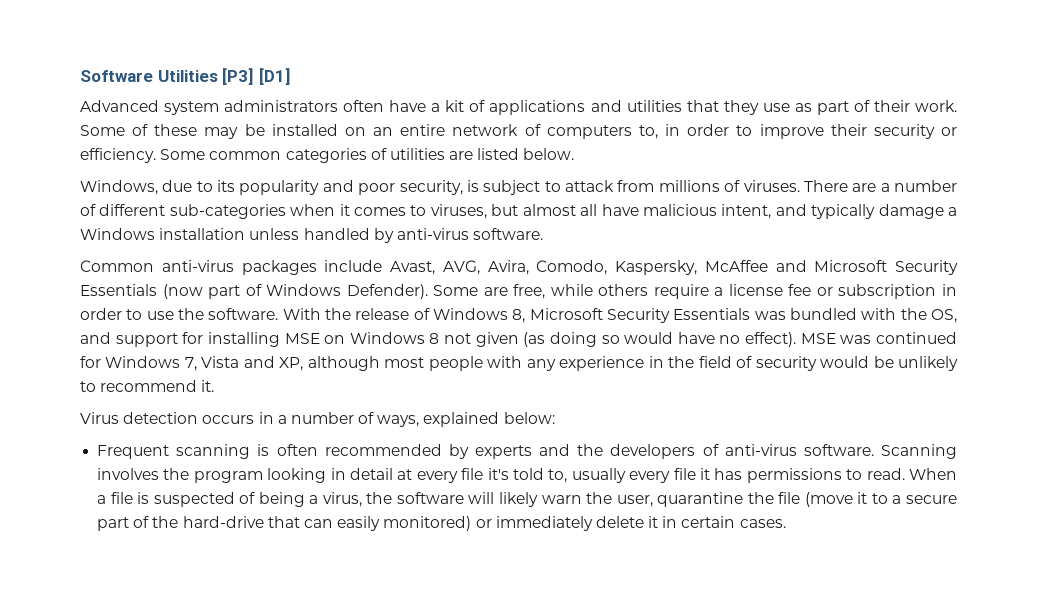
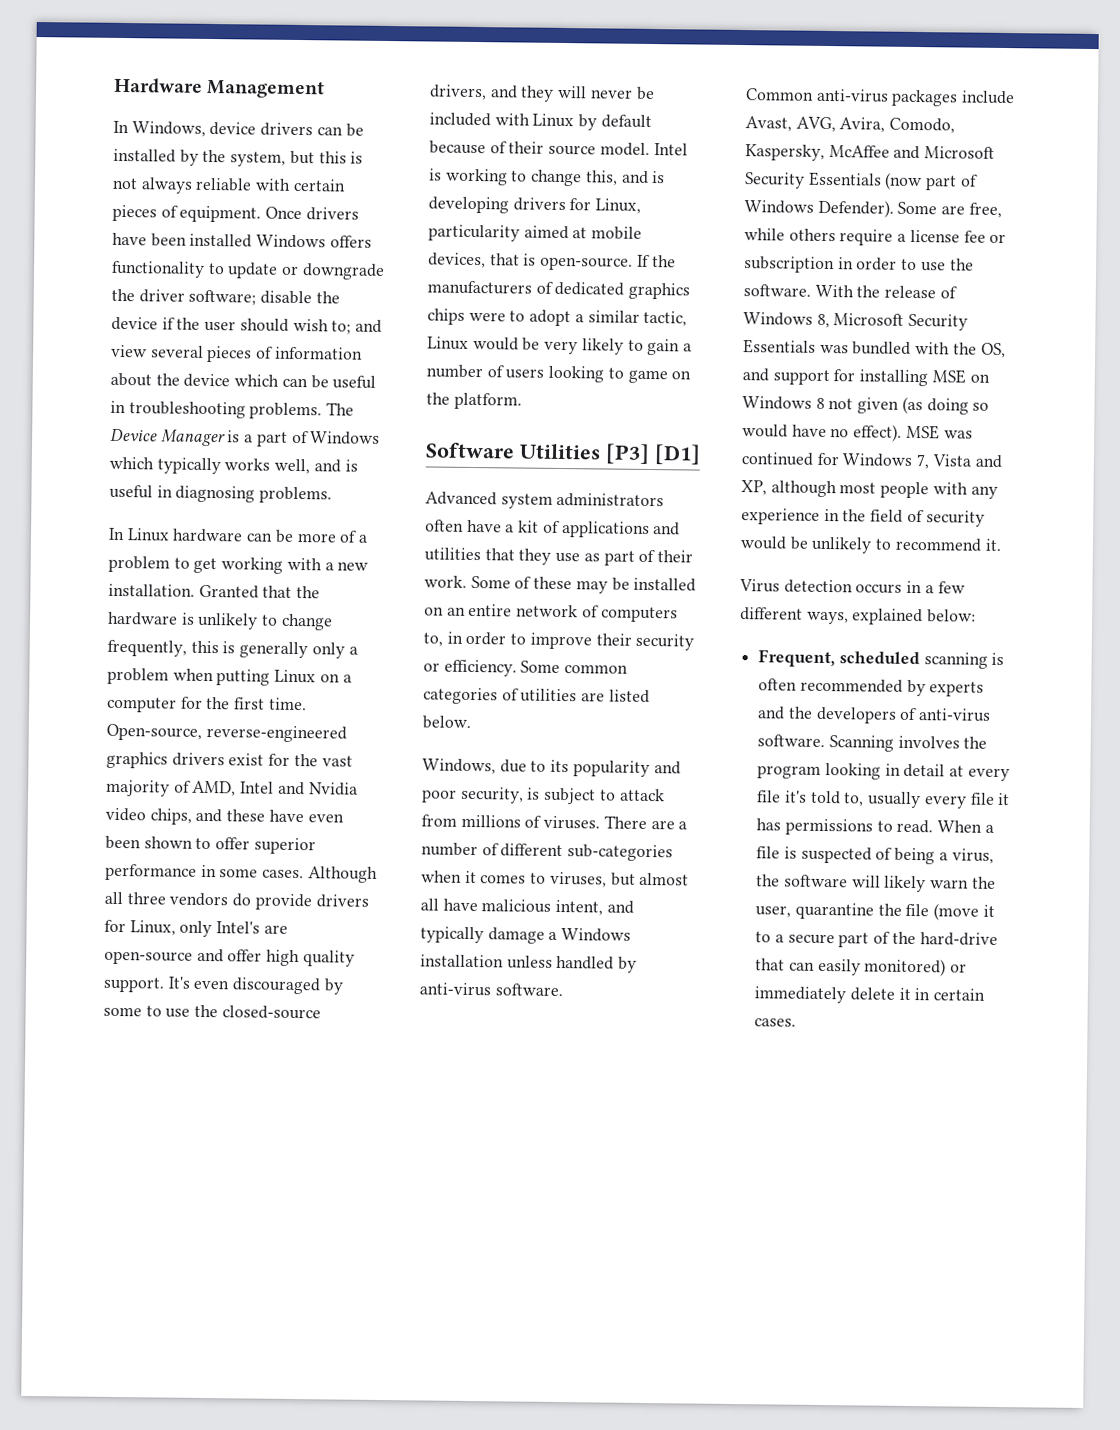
(80, 76) none -> [114,77,326,99] [113,120,364,137] [113,148,364,167] [112,177,346,194] [112,204,359,223] [112,232,372,249] [111,260,385,280] [111,288,340,306] [111,316,383,335] [111,344,363,363] [110,372,377,389] [110,400,355,420] [110,428,381,447] [109,456,358,475] [109,484,333,504] [108,527,369,543] [108,555,369,574] [108,583,321,599] [107,611,333,631] [107,639,358,659] [107,667,352,686] [107,696,307,713] [106,723,347,743] [106,751,353,769] [106,779,358,797] [105,807,344,825] [105,835,316,855] [105,863,378,883] [104,891,369,911] [104,919,288,938] [104,948,355,967] [103,976,343,995] [103,1004,321,1020] [429,84,655,102] [429,112,652,131] [429,140,688,156] [429,168,666,187] [428,196,642,214] [428,224,643,242] [428,252,676,271] [427,280,691,300] [427,308,688,327] [427,336,693,356] [426,364,692,384] [426,392,522,410] Hardware Management // In Windows, device drivers can be installed by the system, but this is not always reliable with certain pieces of equipment. Once drivers have been installed Windows offers functionality to update or downgrade the driver software; disable the device if the user should wish to; and view several pieces of information about the device which can be useful in troubleshooting problems. The Device Manager is a part of Windows which typically works well, and is useful in diagnosing problems. // In Linux hardware can be more of a problem to get working with a new installation. Granted that the hardware is unlikely to change frequently, this is generally only a problem when putting Linux on a computer for the first time. Open-source, reverse-engineered graphics drivers exist for the vast majority of AMD, Intel and Nvidia video chips, and these have even been shown to offer superior performance in some cases. Although all three vendors do provide drivers for Linux, only Intel's are open-source and offer high quality support. It's even discouraged by some to use the closed-source drivers, and they will never be included with Linux by default because of their source model. Intel is working to change this, and is developing drivers for Linux, particularity aimed at mobile devices, that is open-source. If the manufacturers of dedicated graphics chips were to adopt a similar tactic, Linux would be very likely to gain a number of users looking to game on the platform. //
[290,412,375,424] number of -> [937,581,965,594] [740,607,803,621] few different
[97,445,170,459] Frequent -> [758,649,920,668] Frequent, scheduled

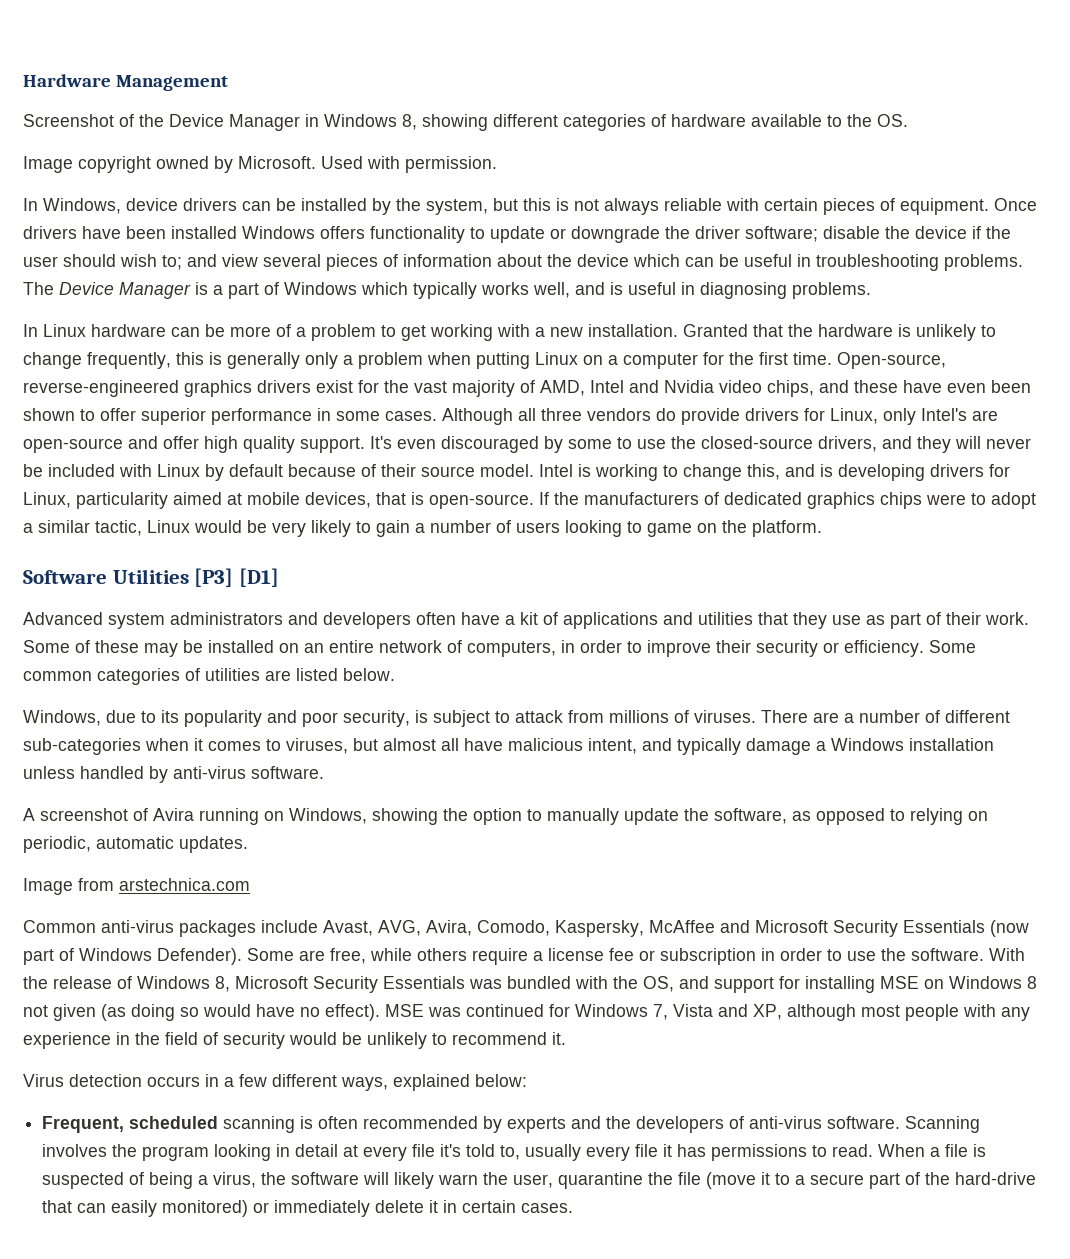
(326, 89) none -> [23,114,908,131] [23,156,497,173] // Screenshot of the Device Manager in Windows 8, showing different categories of hardware available to the OS. // Image copyright owned by Microsoft. Used with permission.
(665, 500) none -> [288,612,411,629] and developers
[600,606,678,623] [423,632,443,647] computers to, -> [467,641,556,657] computers,
(563, 990) none -> [23,808,988,825] [23,836,248,853] [23,878,250,895] // A screenshot of Avira running on Windows, showing the option to manually update the software, as opposed to relying on periodic, automatic updates. // Image from arstechnica.com

